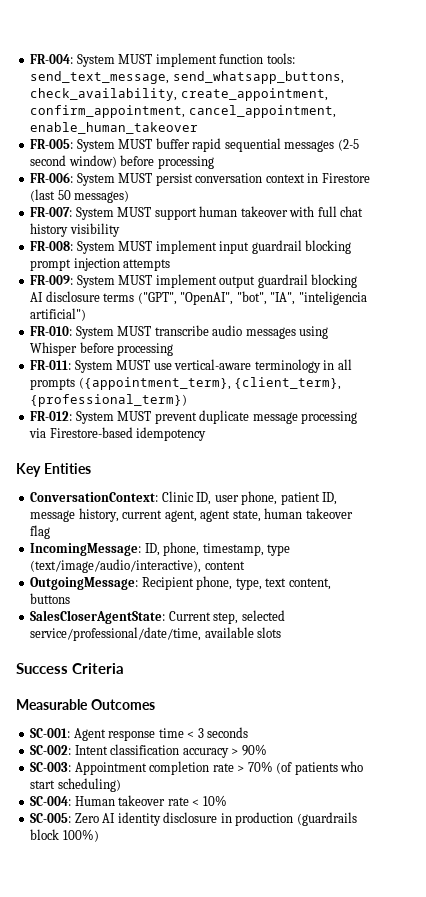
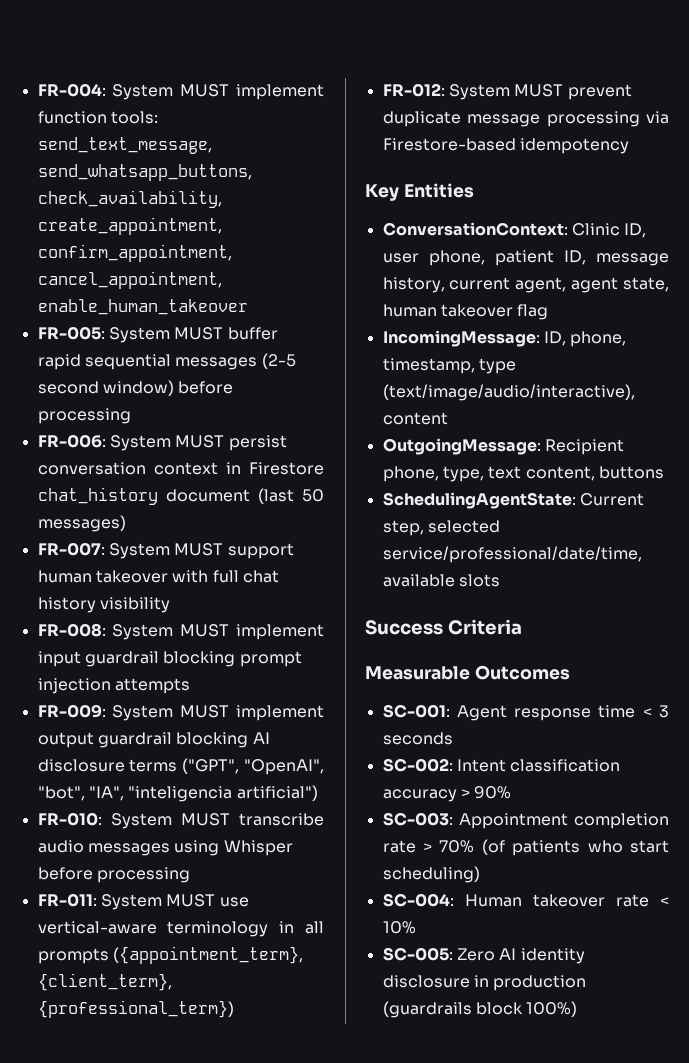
(370, 178) none -> [37,487,250,505] chat_history document
[30,610,166,624] SalesCloserAgentState: -> [382,492,576,509] SchedulingAgentState:

